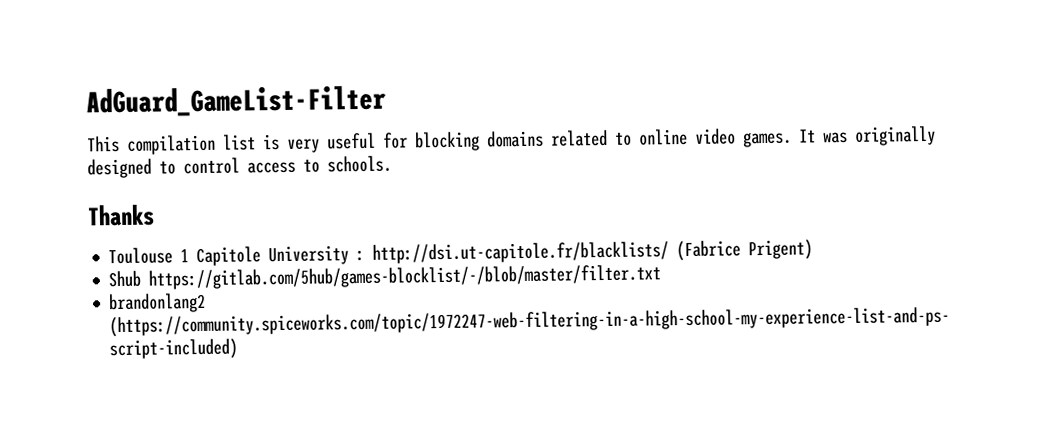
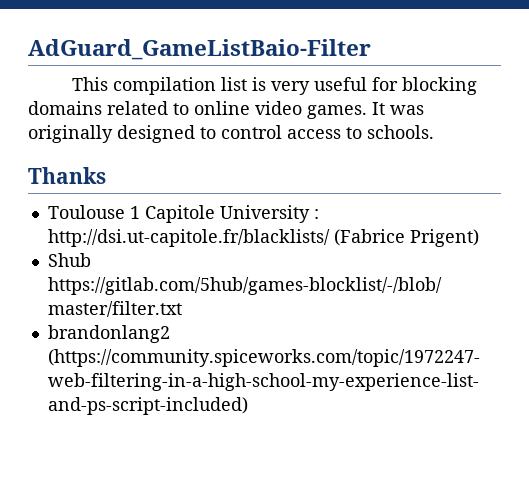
[86,84,386,118] AdGuard_GameList-Filter -> [28,39,371,60] AdGuard_GameListBaio-Filter

